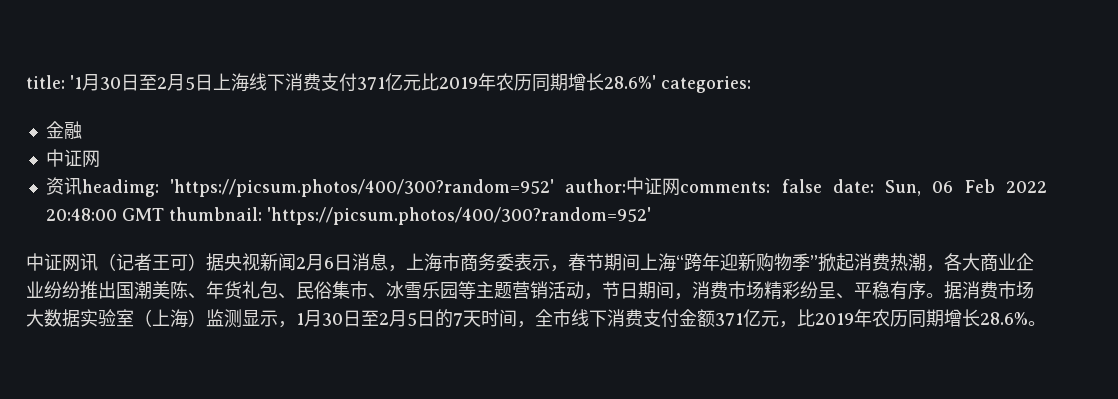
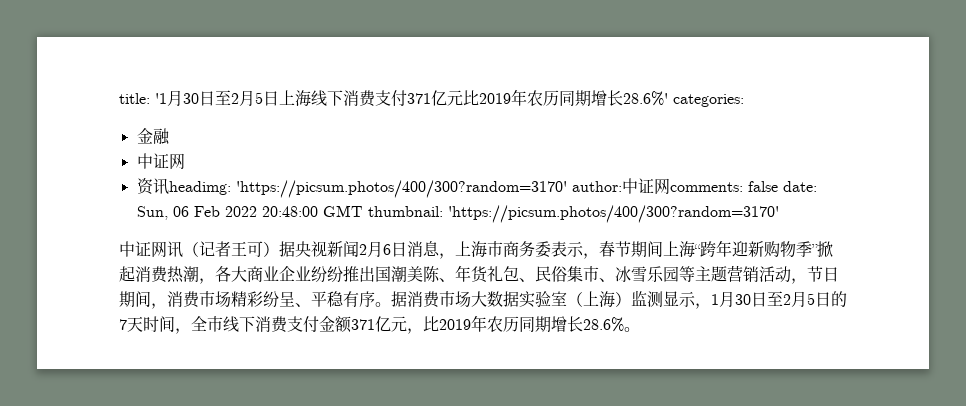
[170,179,555,197] 'https://picsum.photos/400/300?random=952' -> [235,180,567,198] 'https://picsum.photos/400/300?random=3170'
[266,207,651,225] 'https://picsum.photos/400/300?random=952' -> [447,205,779,223] 'https://picsum.photos/400/300?random=3170'

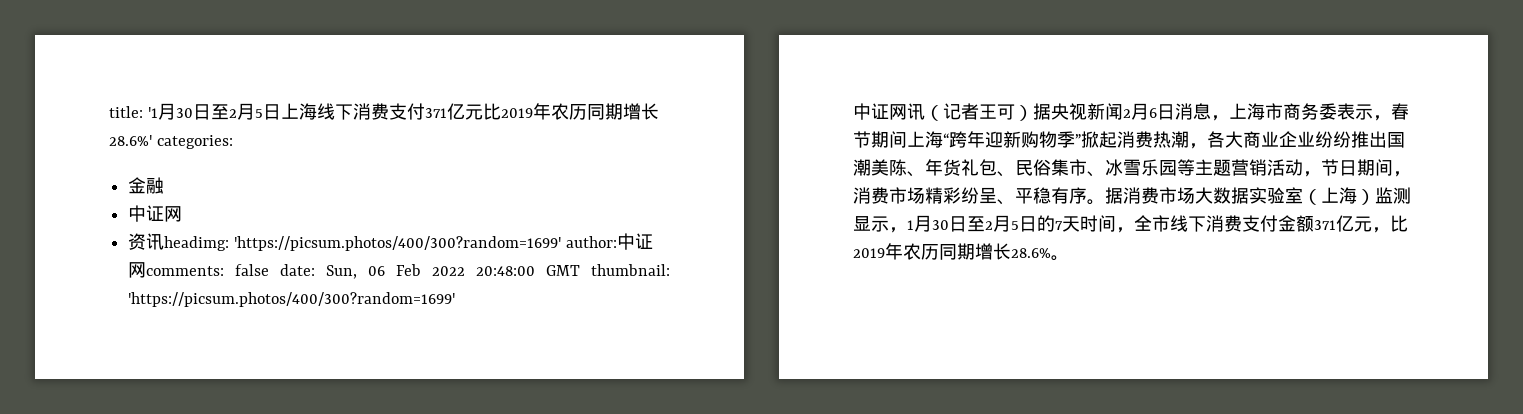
[235,180,567,198] 'https://picsum.photos/400/300?random=3170' -> [233,236,561,251] 'https://picsum.photos/400/300?random=1699'
[447,205,779,223] 'https://picsum.photos/400/300?random=3170' -> [128,292,456,307] 'https://picsum.photos/400/300?random=1699'

